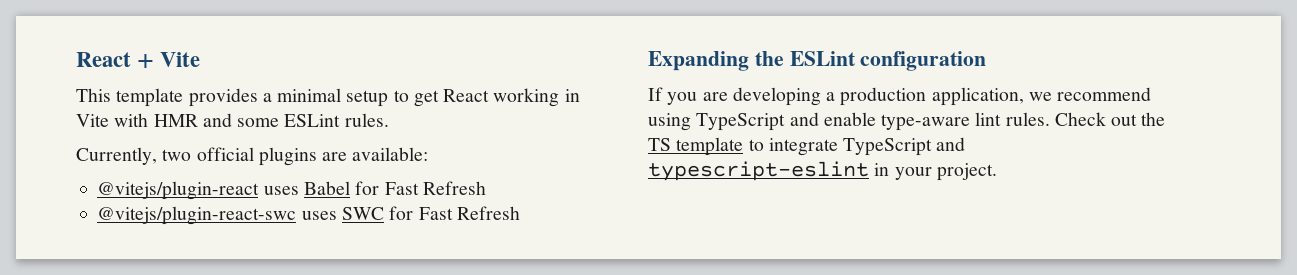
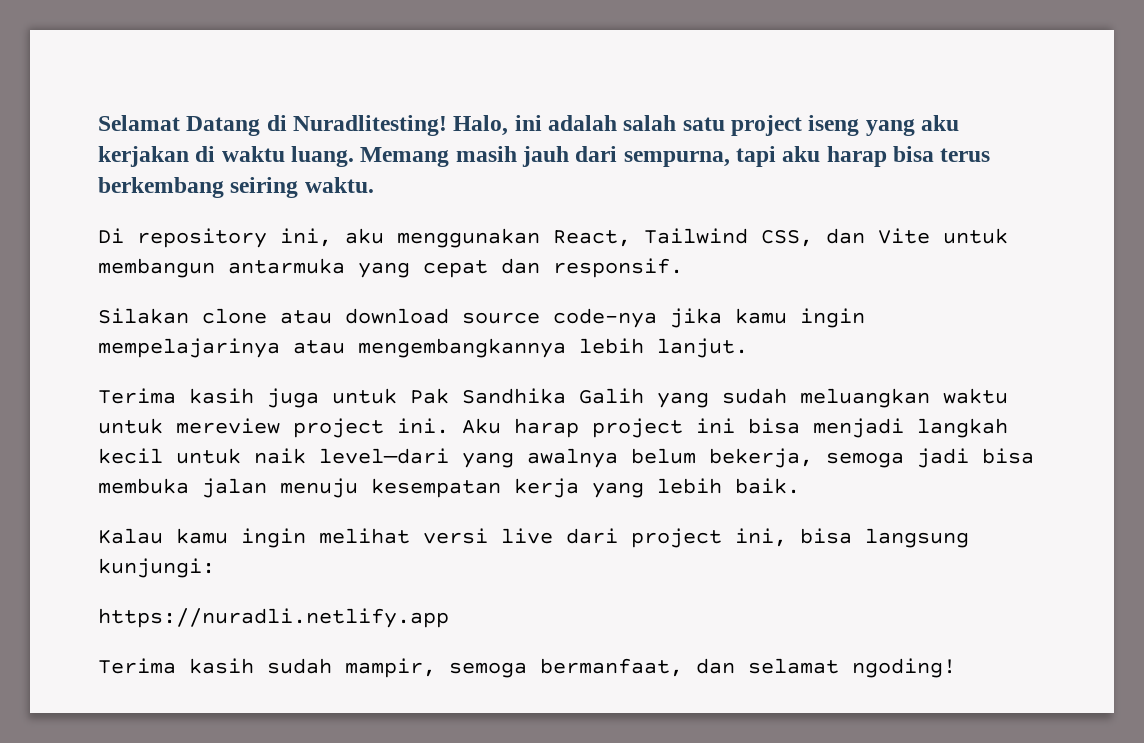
[76,52,201,68] [76,88,580,107] [76,113,389,127] [76,147,429,166] [97,181,486,200] [97,206,520,225] [648,51,987,71] [648,87,1152,106] [648,112,1166,131] [648,137,966,156] [648,161,997,181] React + Vite // This template provides a minimal setup to get React working in Vite with HMR and some ESLint rules. // Currently, two official plugins are available: // @vitejs/plugin-react uses Babel for Fast Refresh // @vitejs/plugin-react-swc uses SWC for Fast Refresh // Expanding the ESLint configuration // If you are developing a production application, we recommend using TypeScript and enable type-aware lint rules. Check out the TS template to integrate TypeScript and typescript-eslint in your project. -> [98,115,960,136] [98,146,991,167] [98,177,374,198] [98,228,1008,248] [98,258,683,278] [98,308,865,328] [98,338,748,358] [98,388,1008,408] [98,418,1008,438] [98,448,1034,468] [98,478,800,498] [98,528,969,548] [98,558,215,578] [98,608,449,628] [98,658,956,678] Selamat Datang di Nuradlitesting! Halo, ini adalah salah satu project iseng yang aku kerjakan di waktu luang. Memang masih jauh dari sempurna, tapi aku harap bisa terus berkembang seiring waktu. // Di repository ini, aku menggunakan React, Tailwind CSS, dan Vite untuk membangun antarmuka yang cepat dan responsif. // Silakan clone atau download source code-nya jika kamu ingin mempelajarinya atau mengembangkannya lebih lanjut. // Terima kasih juga untuk Pak Sandhika Galih yang sudah meluangkan waktu untuk mereview project ini. Aku harap project ini bisa menjadi langkah kecil untuk naik level—dari yang awalnya belum bekerja, semoga jadi bisa membuka jalan menuju kesempatan kerja yang lebih baik. // Kalau kamu ingin melihat versi live dari project ini, bisa langsung kunjungi: // https://nuradli.netlify.app // Terima kasih sudah mampir, semoga bermanfaat, dan selamat ngoding!

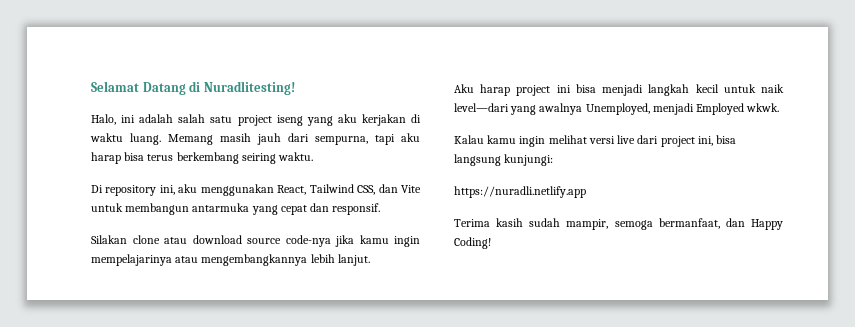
(448, 125) none -> (295, 88) //
[98,388,1008,408] [98,418,449,438] Terima kasih juga untuk Pak Sandhika Galih yang sudah meluangkan waktu untuk mereview project ini. -> (370, 260) none
[631,448,1034,468] [98,478,800,498] belum bekerja, semoga jadi bisa membuka jalan menuju kesempatan kerja yang lebih baik. -> [585,103,780,115] Unemployed, menjadi Employed wkwk.
[748,658,956,678] selamat ngoding! -> [751,219,783,230] [454,237,491,249] Happy Coding!

